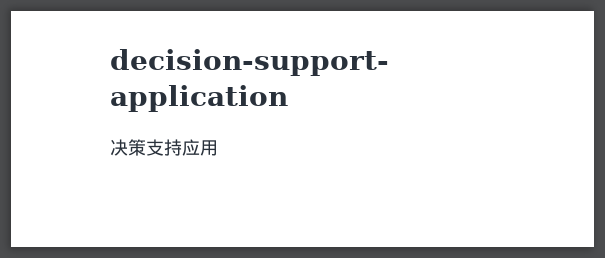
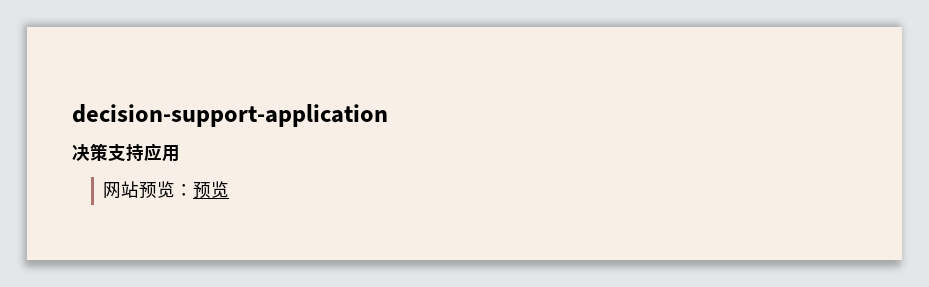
(218, 148) none -> [103,181,230,199] // 网站预览：预览

